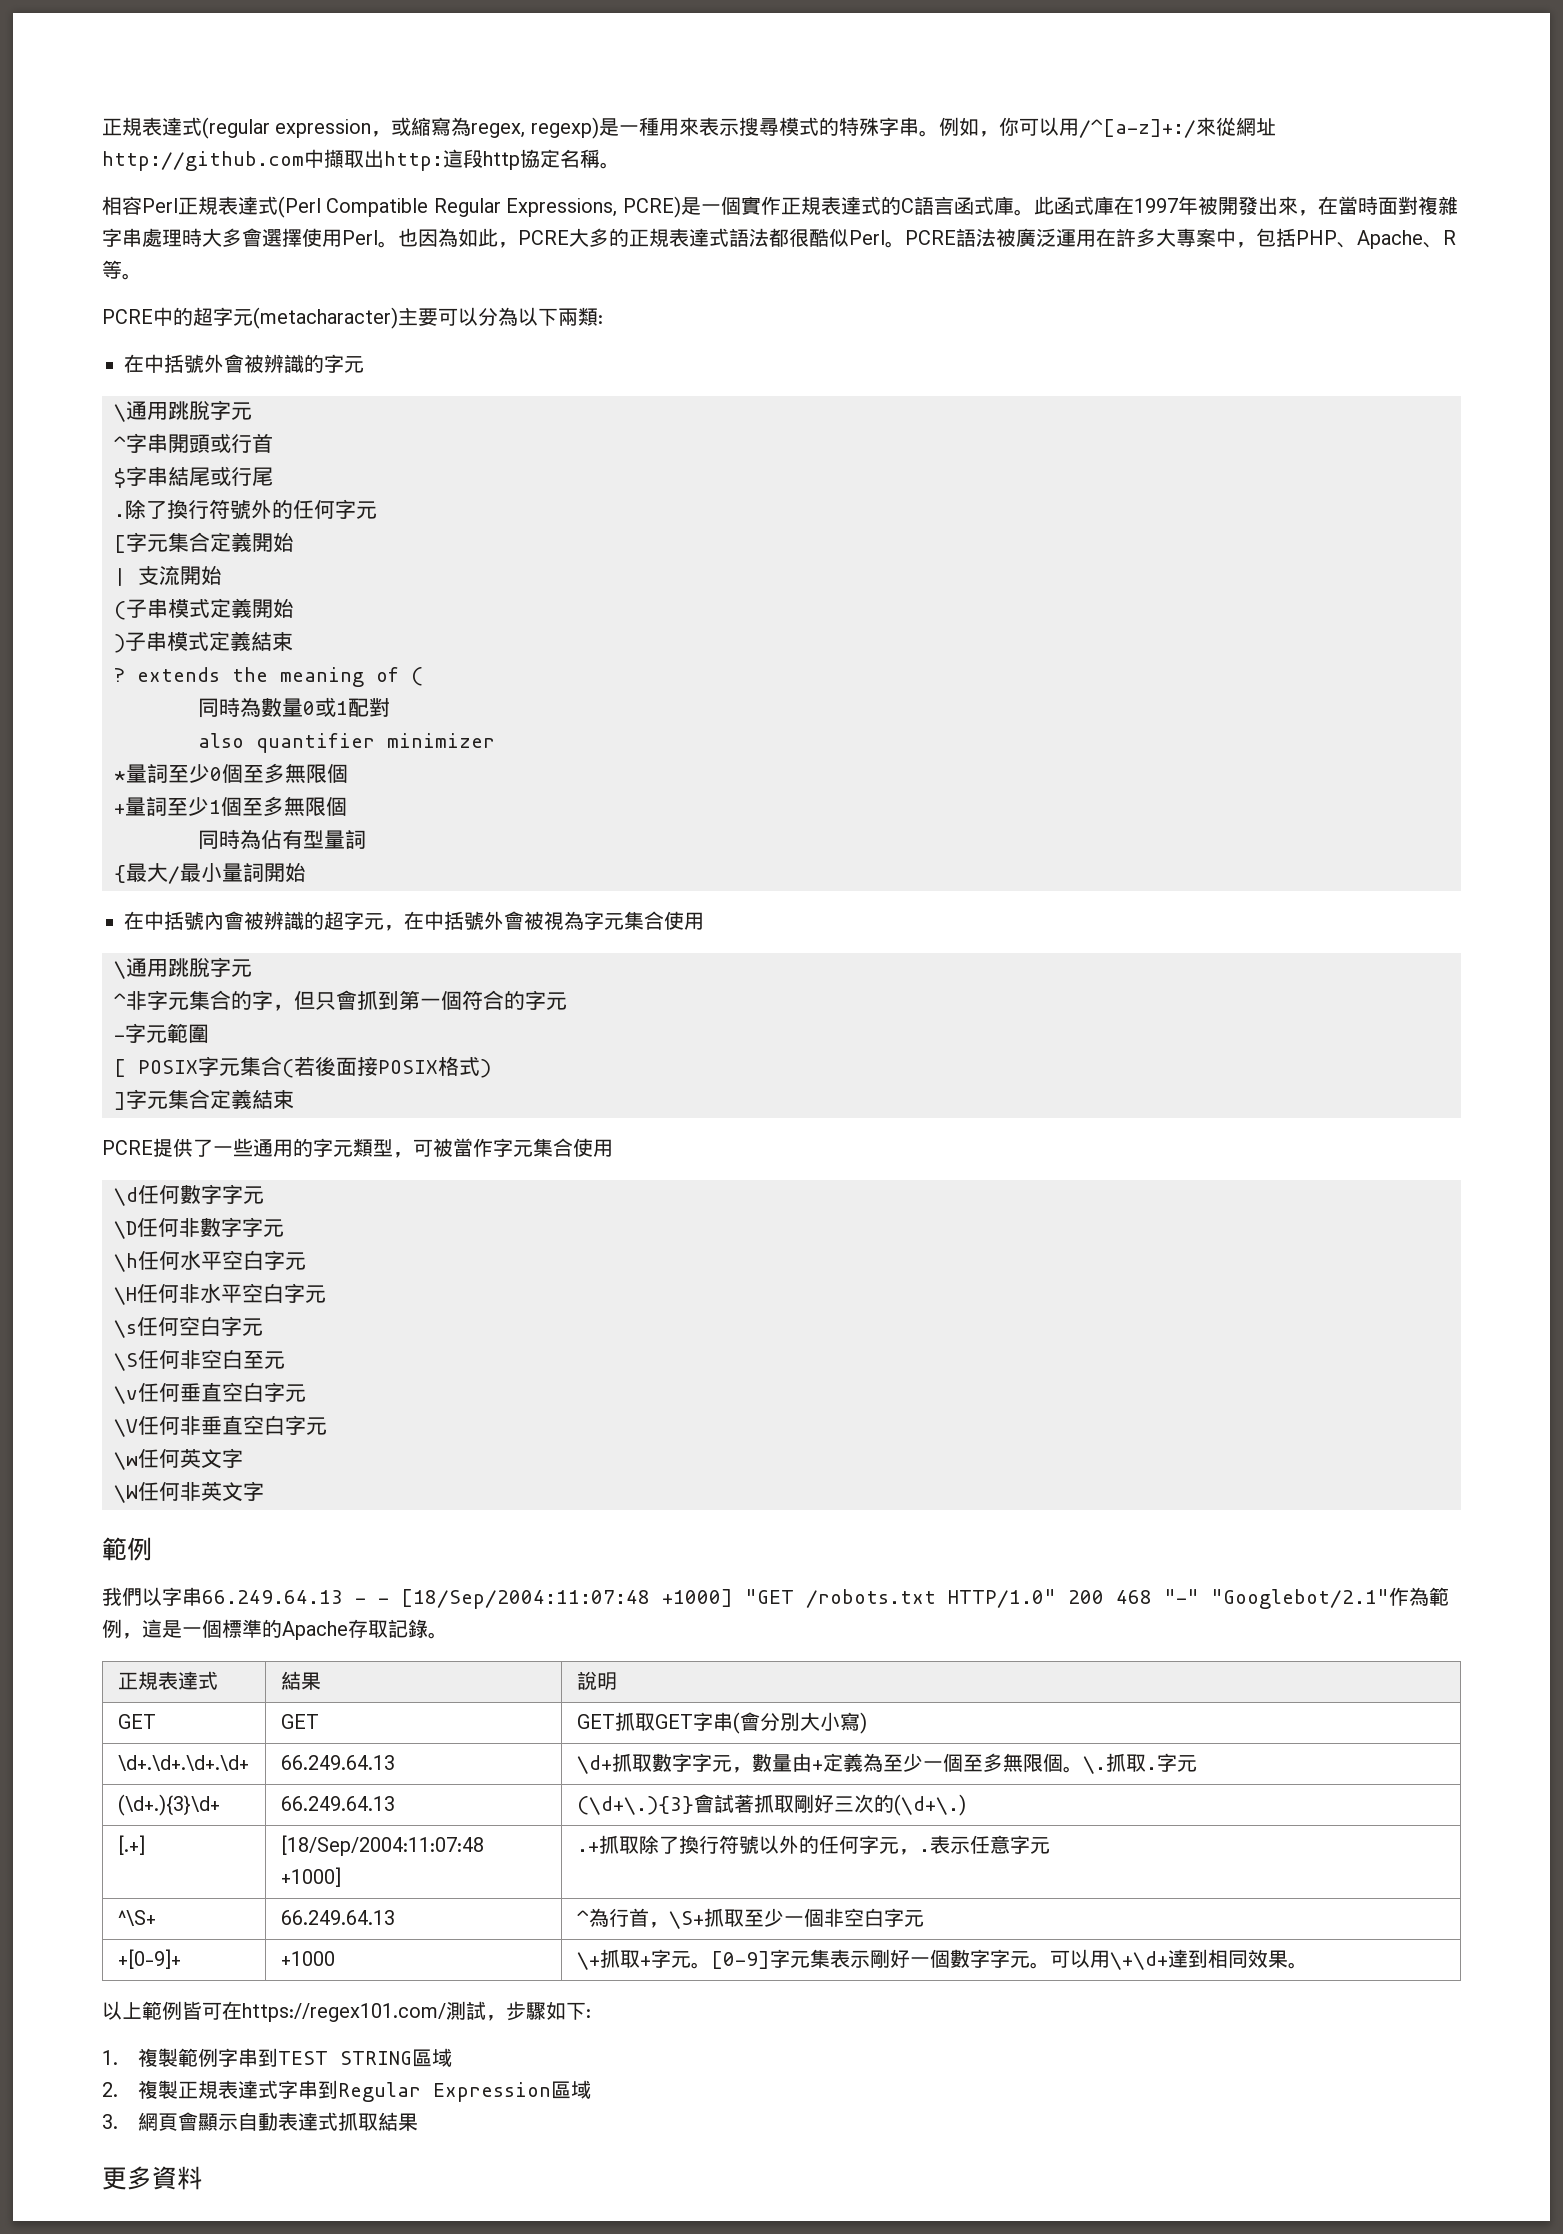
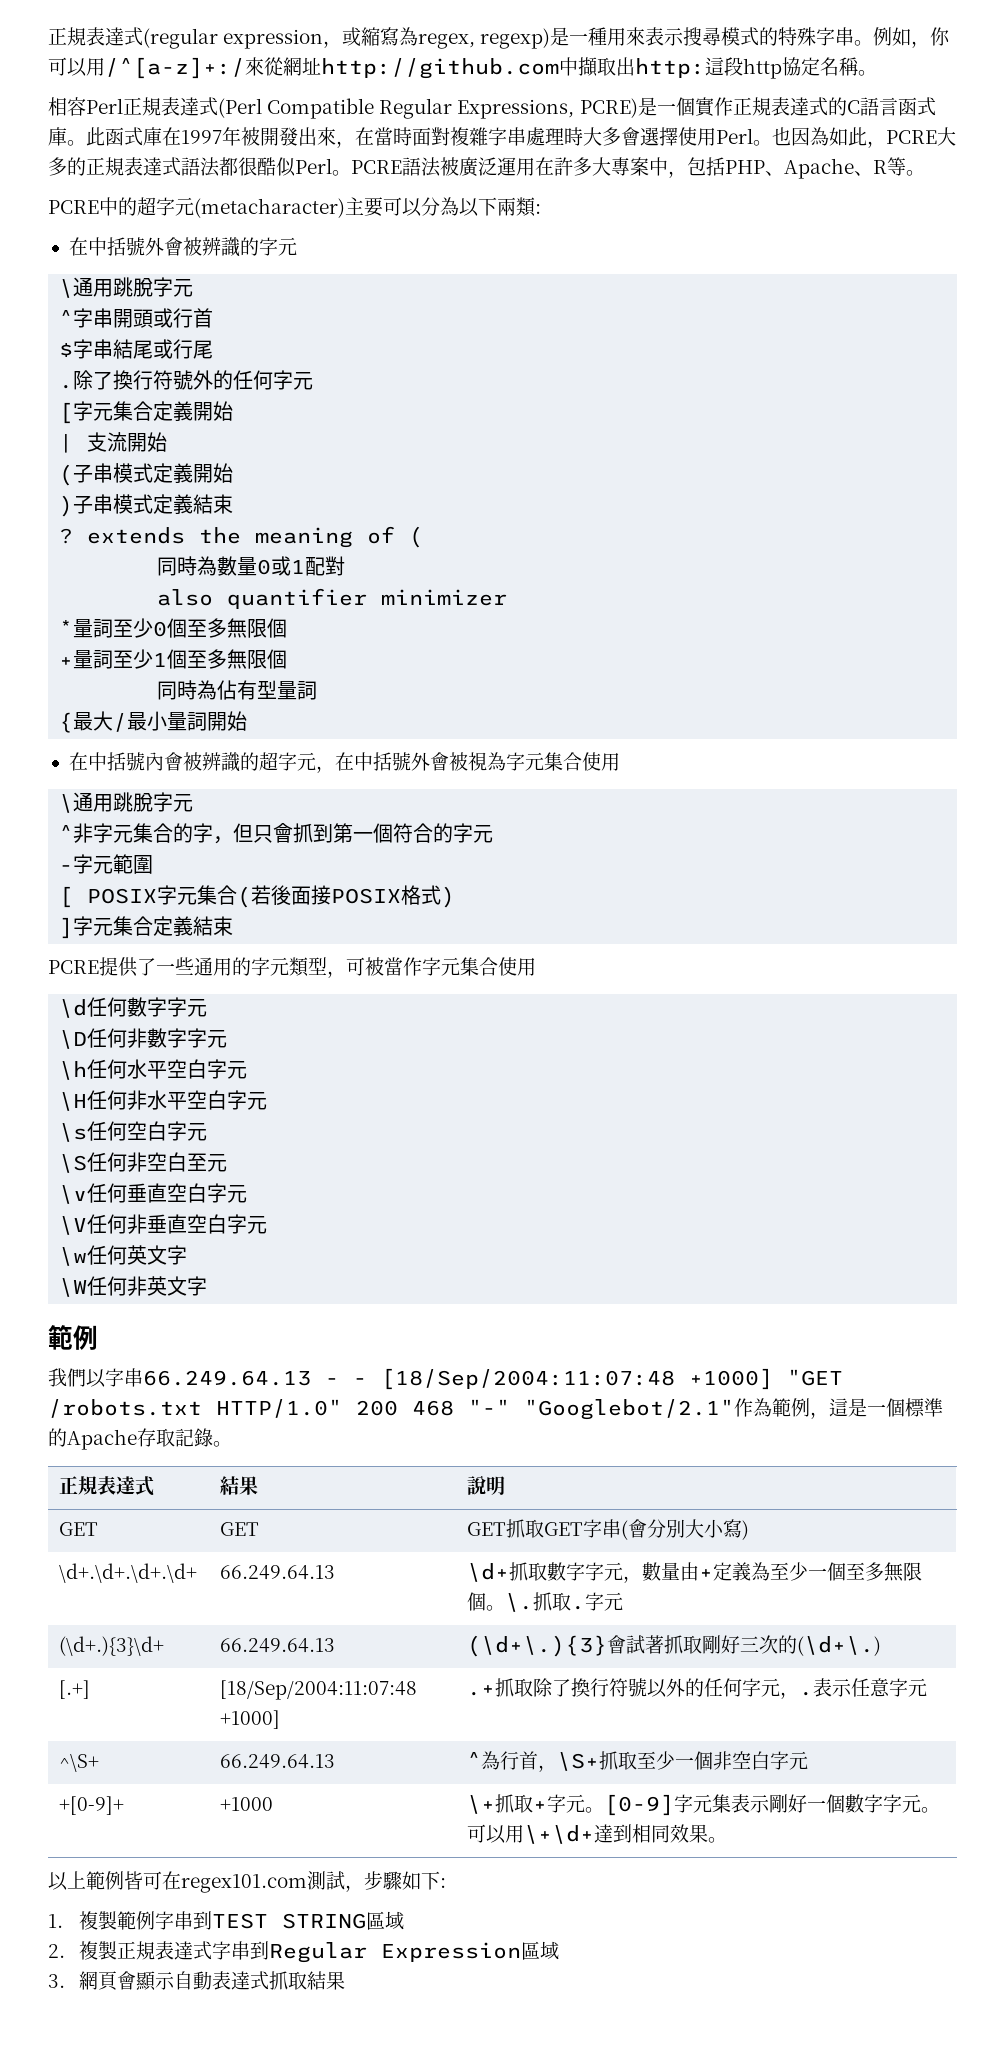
[242,2003,446,2022] https://regex101.com/ -> [181,1874,307,1893] regex101.com
[102,2166,202,2190] // 更多資料 -> (345, 1980) none

